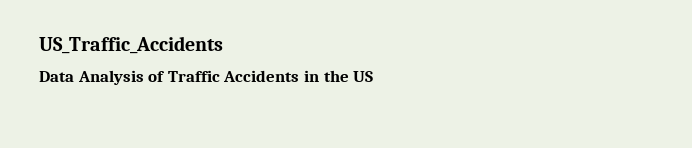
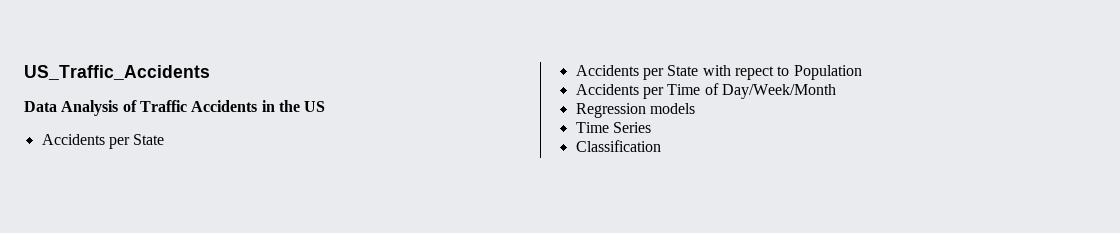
(374, 76) none -> [41,134,165,149] [575,65,862,80] [575,83,836,99] [575,103,695,118] [575,122,651,133] [575,140,661,152] // Accidents per State // Accidents per State with repect to Population // Accidents per Time of Day/Week/Month // Regression models // Time Series // Classification

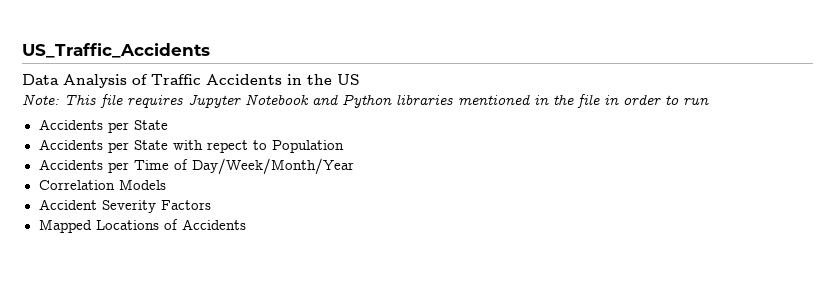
(326, 106) none -> [22,94,709,108] // Note: This file requires Jupyter Notebook and Python libraries mentioned in the file in order to run
[721,84,836,99] [575,103,695,118] [575,122,651,133] [575,140,661,152] Day/Week/Month // Regression models // Time Series // Classification -> [191,158,354,175] [38,179,166,190] [38,199,211,213] [38,219,246,233] Day/Week/Month/Year // Correlation Models // Accident Severity Factors // Mapped Locations of Accidents

